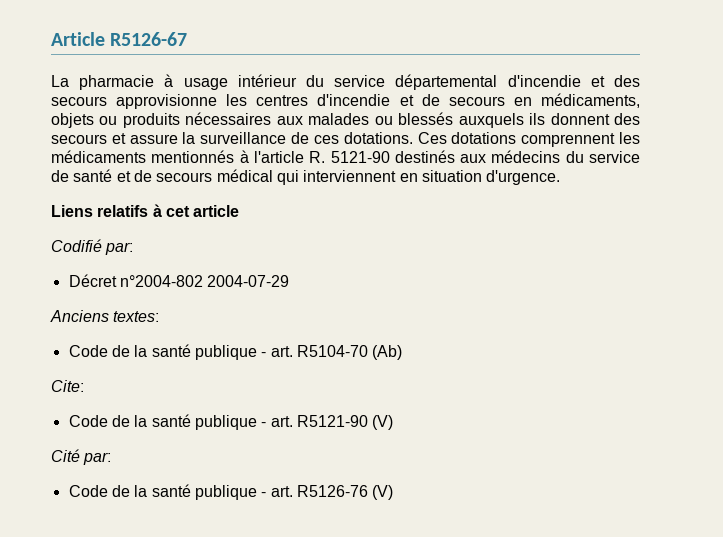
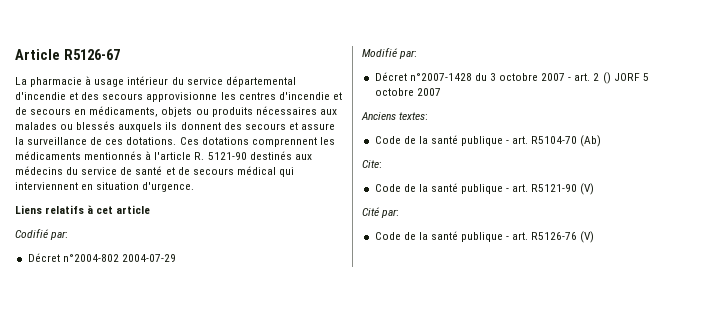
(290, 281) none -> [362,48,418,59] [374,72,649,84] [374,88,441,96] // Modifié par: // Décret n°2007-1428 du 3 octobre 2007 - art. 2 () JORF 5 octobre 2007

